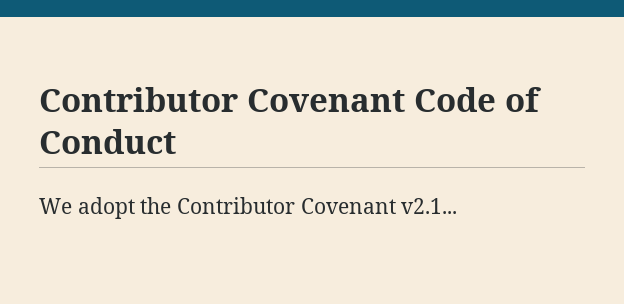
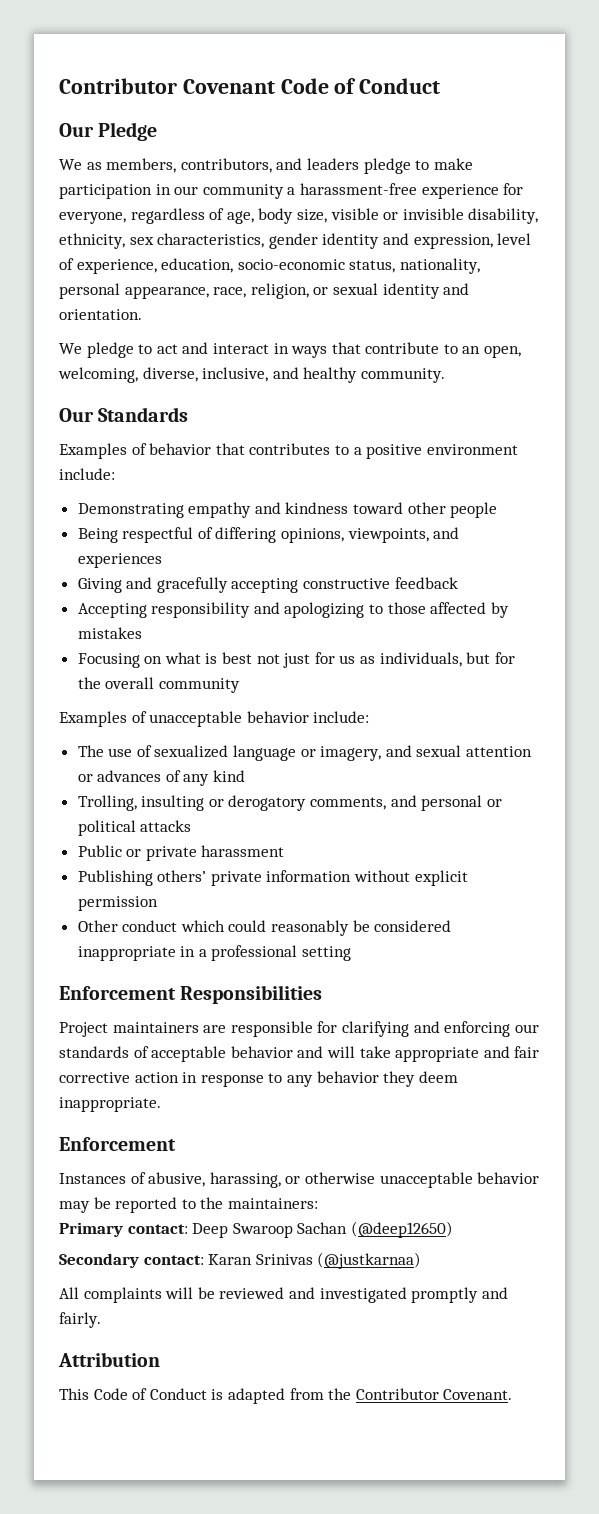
[39,197,458,219] // We adopt the Contributor Covenant v2.1... -> [59,122,158,141] [59,158,473,174] [59,183,524,199] [59,208,539,224] [59,233,532,249] [59,258,480,274] [59,283,470,299] [59,309,142,320] [59,342,522,358] [58,367,445,383] [59,407,189,422] [59,443,518,459] [59,468,115,480] [77,502,498,518] [77,527,460,543] [77,553,162,568] [77,577,458,593] [77,602,509,618] [77,627,142,639] [77,652,515,668] [77,677,240,693] [59,711,370,727] [77,745,533,761] [77,770,246,786] [77,795,502,811] [77,820,192,836] [77,845,285,861] [77,870,468,886] [77,896,158,911] [77,920,452,936] [77,945,352,961] [59,985,323,1004] [59,1021,539,1037] [59,1046,540,1062] [59,1071,458,1087] [59,1097,161,1112] [59,1137,176,1151] [59,1172,540,1188] [59,1197,318,1213] [59,1221,453,1238] [59,1252,422,1269] [59,1287,508,1303] [59,1312,101,1328] [58,1352,160,1367] [59,1388,513,1404] // Our Pledge // We as members, contributors, and leaders pledge to make participation in our community a harassment-free experience for everyone, regardless of age, body size, visible or invisible disability, ethnicity, sex characteristics, gender identity and expression, level of experience, education, socio-economic status, nationality, personal appearance, race, religion, or sexual identity and orientation. // We pledge to act and interact in ways that contribute to an open, welcoming, diverse, inclusive, and healthy community. // Our Standards // Examples of behavior that contributes to a positive environment include: // Demonstrating empathy and kindness toward other people // Being respectful of differing opinions, viewpoints, and experiences // Giving and gracefully accepting constructive feedback // Accepting responsibility and apologizing to those affected by mistakes // Focusing on what is best not just for us as individuals, but for the overall community // Examples of unacceptable behavior include: // The use of sexualized language or imagery, and sexual attention or advances of any kind // Trolling, insulting or derogatory comments, and personal or political attacks // Public or private harassment // Publishing others’ private information without explicit permission // Other conduct which could reasonably be considered inappropriate in a professional setting // Enforcement Responsibilities // Project maintainers are responsible for clarifying and enforcing our standards of acceptable behavior and will take appropriate and fair corrective action in response to any behavior they deem inappropriate. // Enforcement // Instances of abusive, harassing, or otherwise unacceptable behavior may be reported to the maintainers: // Primary contact: Deep Swaroop Sachan (@deep12650) // Secondary contact: Karan Srinivas (@justkarnaa) // All complaints will be reviewed and investigated promptly and fairly. // Attribution // This Code of Conduct is adapted from the Contributor Covenant.

